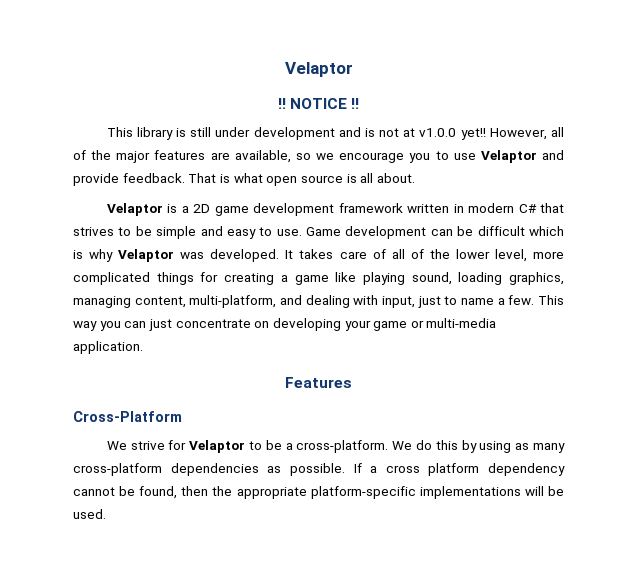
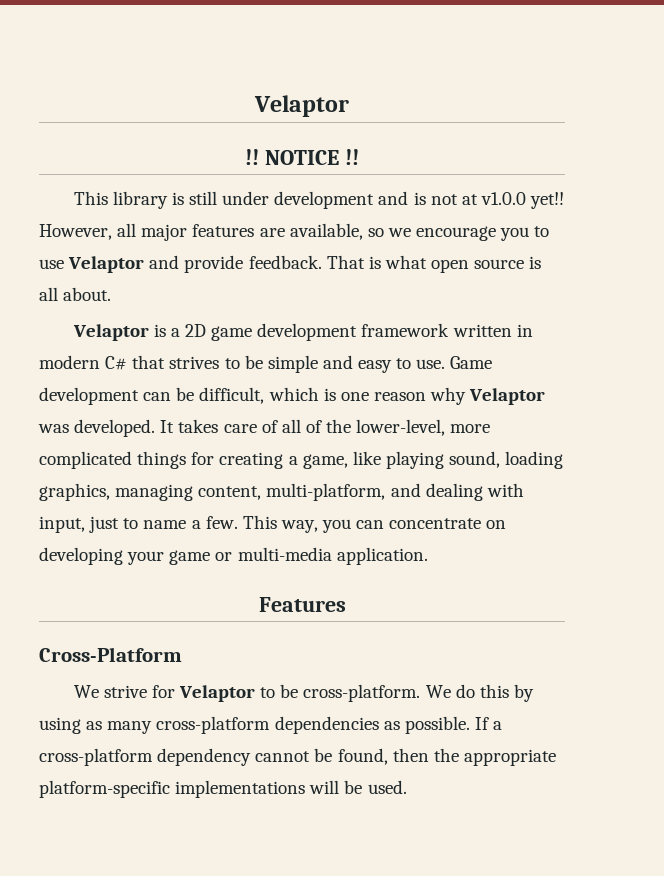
[73,150,112,160] of the -> (137, 230) none
[477,226,525,236] difficult -> [199,387,265,404] difficult,
(83, 254) none -> [340,392,426,401] one reason
[455,249,527,262] lower level, -> [356,419,446,436] lower-level,
[294,275,329,285] game -> [302,454,348,469] game,
[73,321,97,331] way -> [280,520,318,533] way,
[148,319,172,331] just -> (385, 524) none
[285,443,293,450] a -> (299, 691) none
[385,463,480,476] cross platform -> [39,748,153,766] cross-platform

